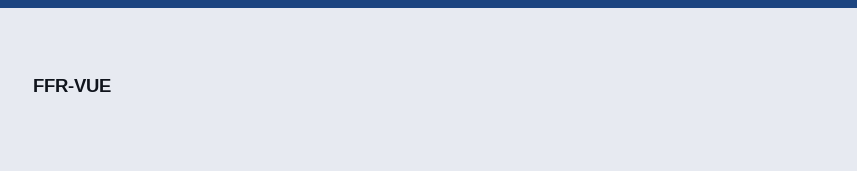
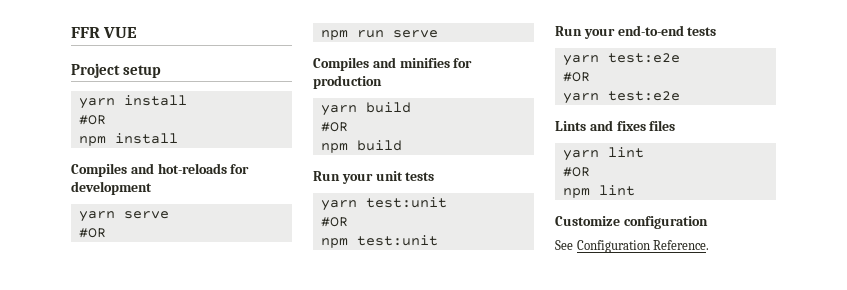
[33,79,111,92] FFR-VUE -> [71,27,138,38] [71,63,162,78] [78,95,187,109] [78,115,106,125] [78,133,178,146] [71,163,250,177] [71,181,152,195] [78,211,169,222] [78,228,106,238] [320,30,438,40] [313,57,473,71] [313,75,382,89] [320,102,411,116] [320,122,348,132] [320,140,402,153] [313,171,435,184] [320,197,447,211] [320,217,348,227] [320,235,438,248] [555,25,717,39] [562,53,680,66] [562,72,590,82] [562,91,680,104] [555,120,676,131] [562,147,644,161] [562,167,590,177] [562,185,635,198] [555,216,708,229] [555,240,710,253] FFR VUE // Project setup // yarn install // #OR // npm install // Compiles and hot-reloads for development // yarn serve // #OR // npm run serve // Compiles and minifies for production // yarn build // #OR // npm build // Run your unit tests // yarn test:unit // #OR // npm test:unit // Run your end-to-end tests // yarn test:e2e // #OR // yarn test:e2e // Lints and fixes files // yarn lint // #OR // npm lint // Customize configuration // See Configuration Reference.

